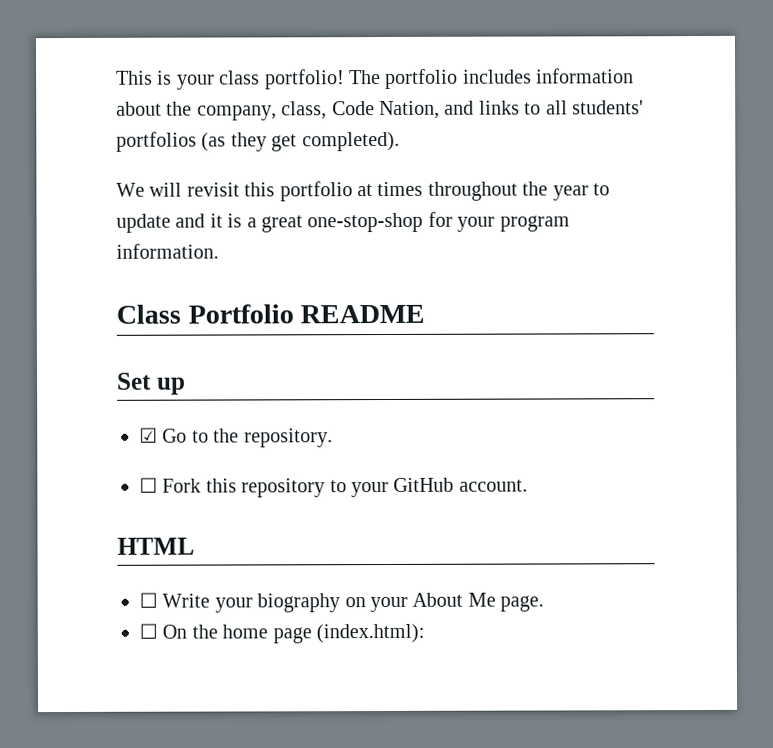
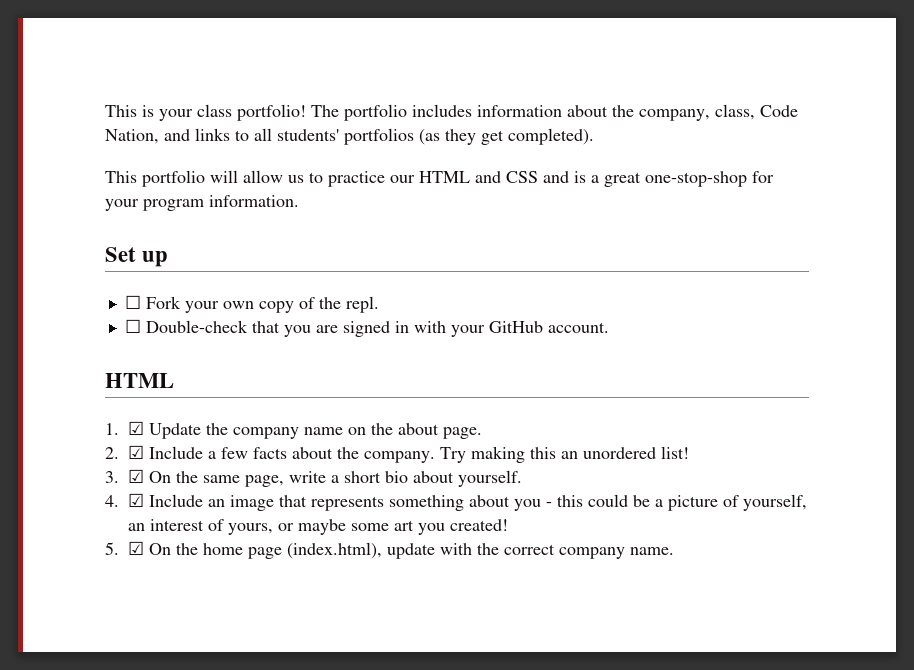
[116,181,610,202] [116,213,223,233] We will revisit this portfolio at times throughout the year to update and it -> [105,170,569,187] This portfolio will allow us to practice our HTML and CSS and
[116,304,426,324] // Class Portfolio README -> (299, 201) none
[139,427,333,448] [139,477,528,498] [117,537,195,555] [139,592,545,613] [139,623,425,644] ☑ Go to the repository. // ☐ Fork this repository to your GitHub account. // HTML // ☐ Write your biography on your About Me page. // ☐ On the home page (index.html): -> [124,295,379,313] [124,319,609,337] [105,373,174,388] [105,421,482,439] [105,445,689,463] [105,469,522,487] [105,493,807,511] [128,519,508,535] [105,541,674,559] ☐ Fork your own copy of the repl. // ☐ Double-check that you are signed in with your GitHub account. // HTML // 1. ☑ Update the company name on the about page. // 2. ☑ Include a few facts about the company. Try making this an unordered list! // 3. ☑ On the same page, write a short bio about yourself. // 4. ☑ Include an image that represents something about you - this could be a picture of yourself, an interest of yours, or maybe some art you created! // 5. ☑ On the home page (index.html), update with the correct company name.

